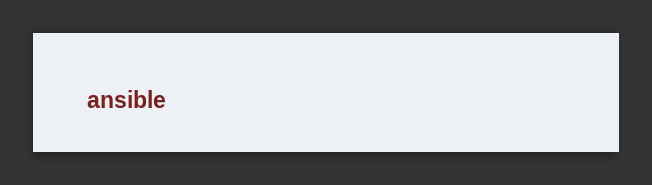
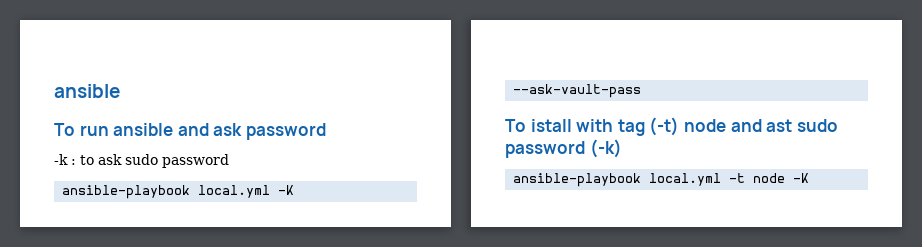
[87,90,166,108] ansible -> [54,84,120,98] [54,123,326,140] [54,154,229,168] [62,185,295,199] [513,84,642,98] [505,117,838,136] [505,139,622,158] [513,173,810,187] ansible // To run ansible and ask password // -k : to ask sudo password // ansible-playbook local.yml -K --ask-vault-pass // To istall with tag (-t) node and ast sudo password (-k) // ansible-playbook local.yml -t node -K

